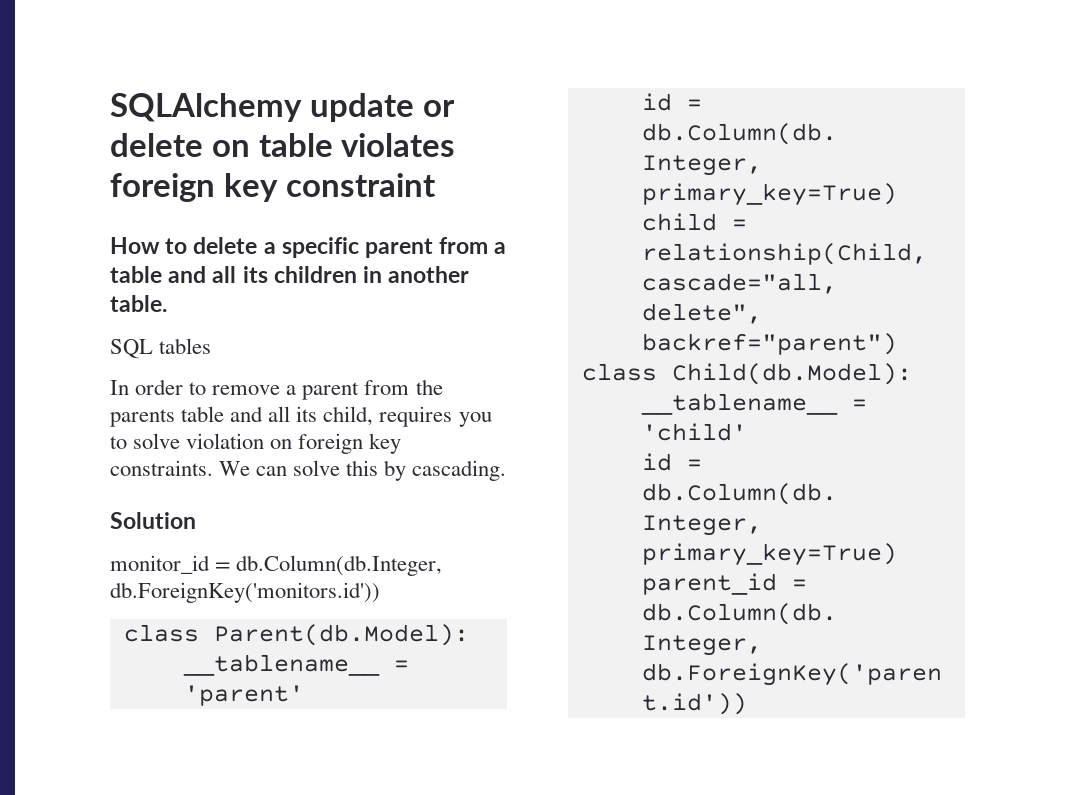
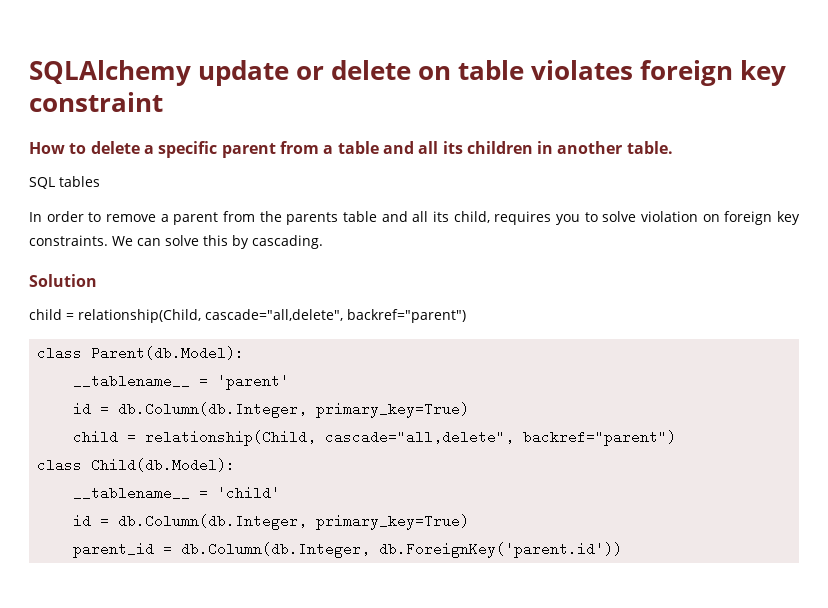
[110,555,443,576] [110,582,380,603] monitor_id = db.Column(db.Integer, db.ForeignKey('monitors.id')) -> [29,309,466,323] child = relationship(Child, cascade="all,delete", backref="parent")

